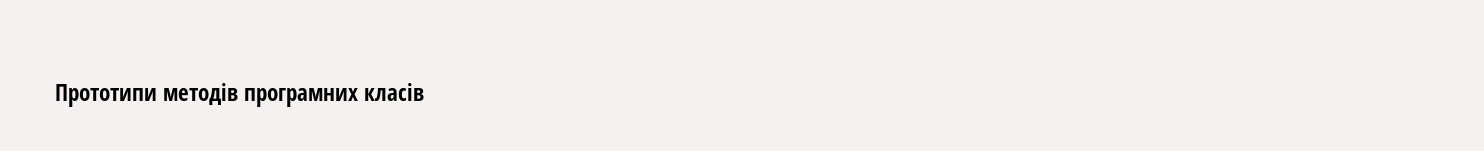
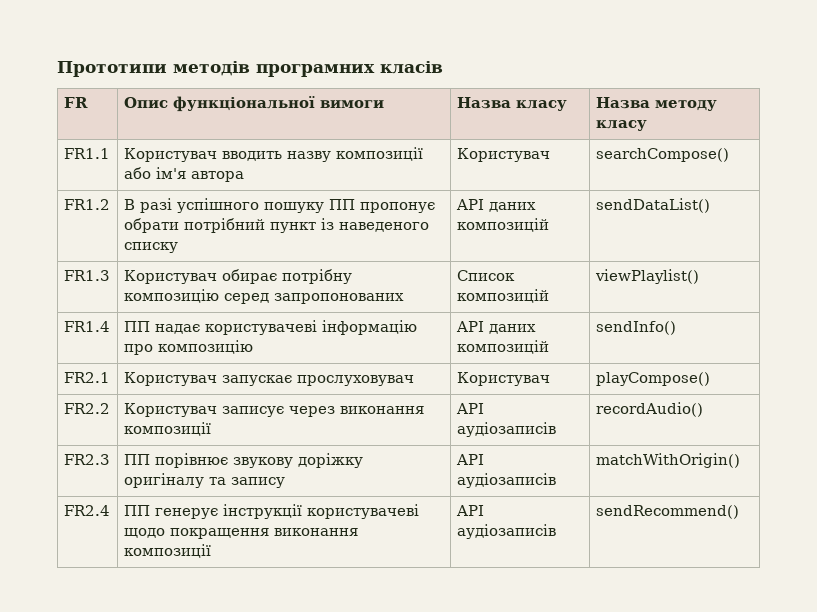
(425, 92) none -> [63,97,88,108] [123,96,384,112] [456,97,567,111] [595,97,717,111] [595,120,647,131] [63,148,110,159] [123,147,423,162] [123,167,244,182] [456,148,550,162] [595,148,729,162] [63,199,110,210] [123,198,435,213] [123,218,429,233] [123,242,178,253] [455,199,536,212] [456,218,549,232] [595,198,710,213] [63,270,110,281] [123,269,352,284] [123,289,404,304] [456,270,515,281] [456,289,549,303] [594,269,699,284] [63,321,110,332] [123,320,417,335] [123,340,253,355] [455,321,536,334] [456,340,549,354] [595,321,676,335] [63,372,110,383] [123,372,414,386] [456,372,550,386] [595,372,710,386] [63,403,110,414] [123,403,424,417] [123,422,211,436] [455,403,484,414] [456,422,556,437] [595,402,703,417] [63,454,110,465] [123,453,363,468] [123,473,285,488] [455,454,484,465] [456,473,556,488] [595,453,740,468] [63,505,110,516] [123,504,419,519] [123,528,358,539] [123,544,211,558] [455,505,484,516] [456,524,556,539] [595,505,739,519] // FR | Опис функціональної вимоги | Назва класу | Назва методу класу // FR1.1 | Користувач вводить назву композиції або ім'я автора | Користувач | searchCompose() // FR1.2 | В разі успішного пошуку ПП пропонує обрати потрібний пункт із наведеного списку | API даних композицій | sendDataList() // FR1.3 | Користувач обирає потрібну композицію серед запропонованих | Список композицій | viewPlaylist() // FR1.4 | ПП надає користувачеві інформацію про композицію | API даних композицій | sendInfo() // FR2.1 | Користувач запускає прослуховувач | Користувач | playCompose() // FR2.2 | Користувач записує через виконання композиції | API аудіозаписів | recordAudio() // FR2.3 | ПП порівнює звукову доріжку оригіналу та запису | API аудіозаписів | matchWithOrigin() // FR2.4 | ПП генерує інструкції користувачеві щодо покращення виконання композиції | API аудіозаписів | sendRecommend()

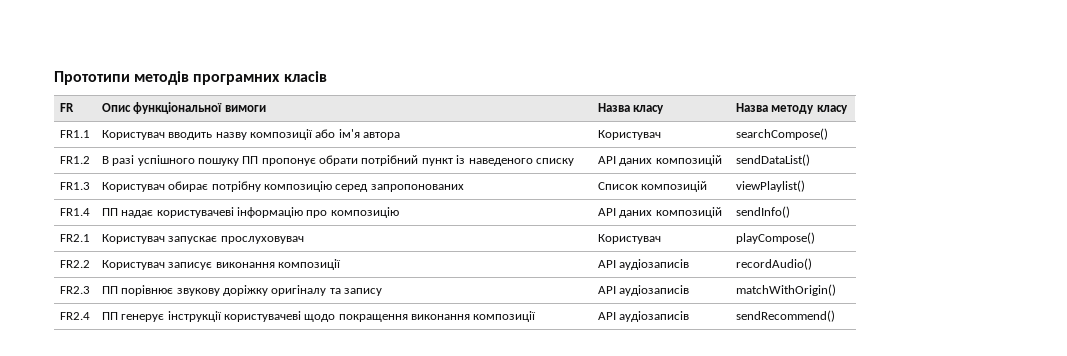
[288,406,335,417] через -> (213, 266) none

